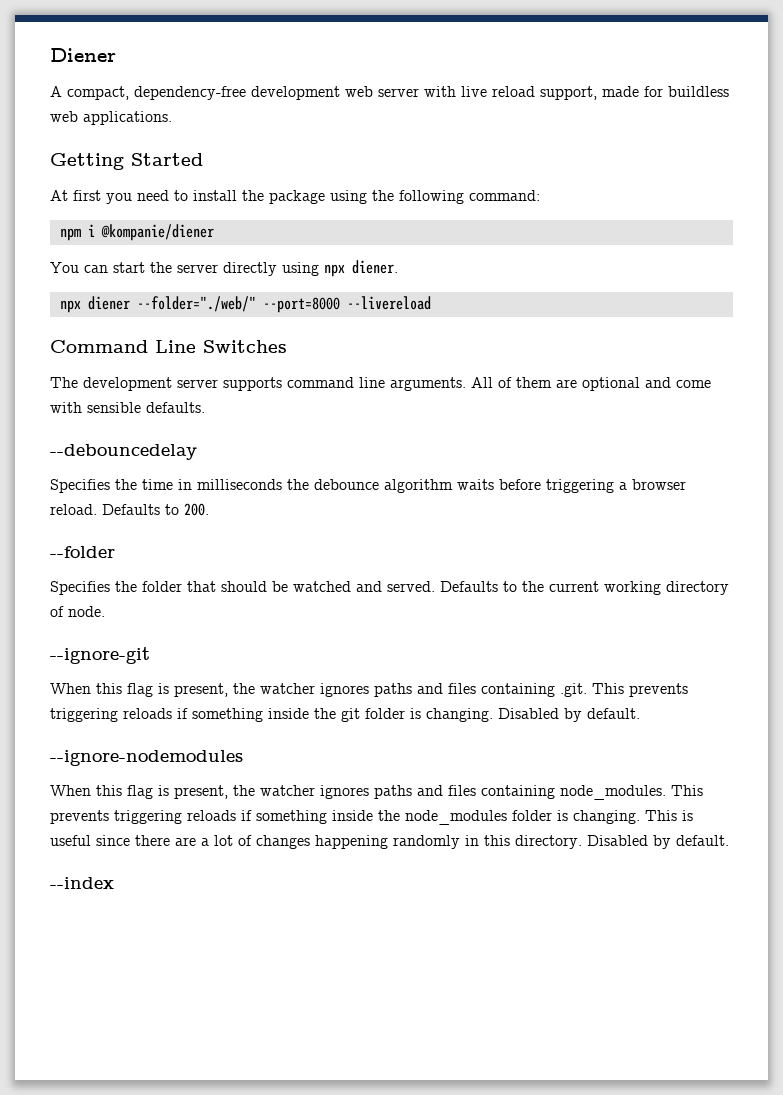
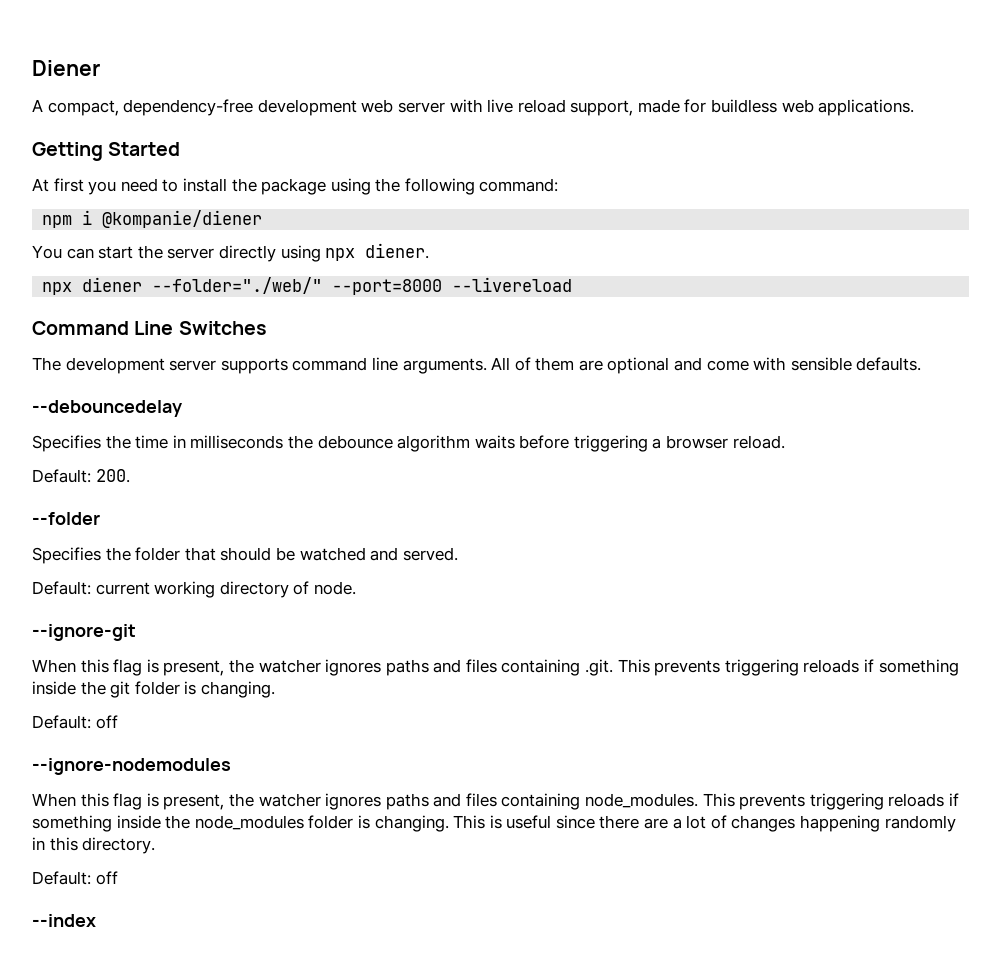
[102,504,179,515] Defaults to -> [32,469,91,483] // Default:
[440,581,544,592] Defaults to the -> [32,581,91,595] // Default:
[498,708,640,722] Disabled by default. -> [32,715,118,729] // Default: off
[587,835,729,849] Disabled by default. -> [32,871,118,885] // Default: off

